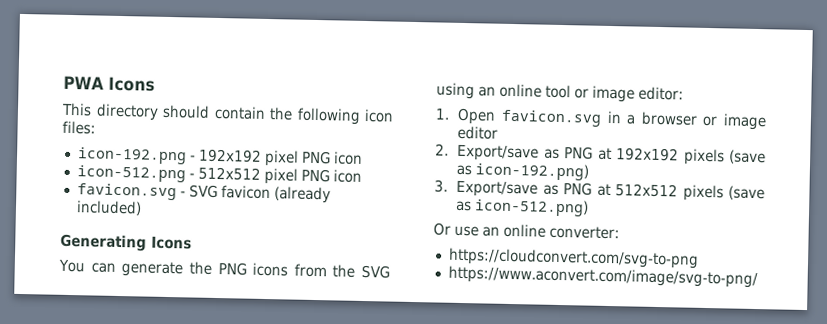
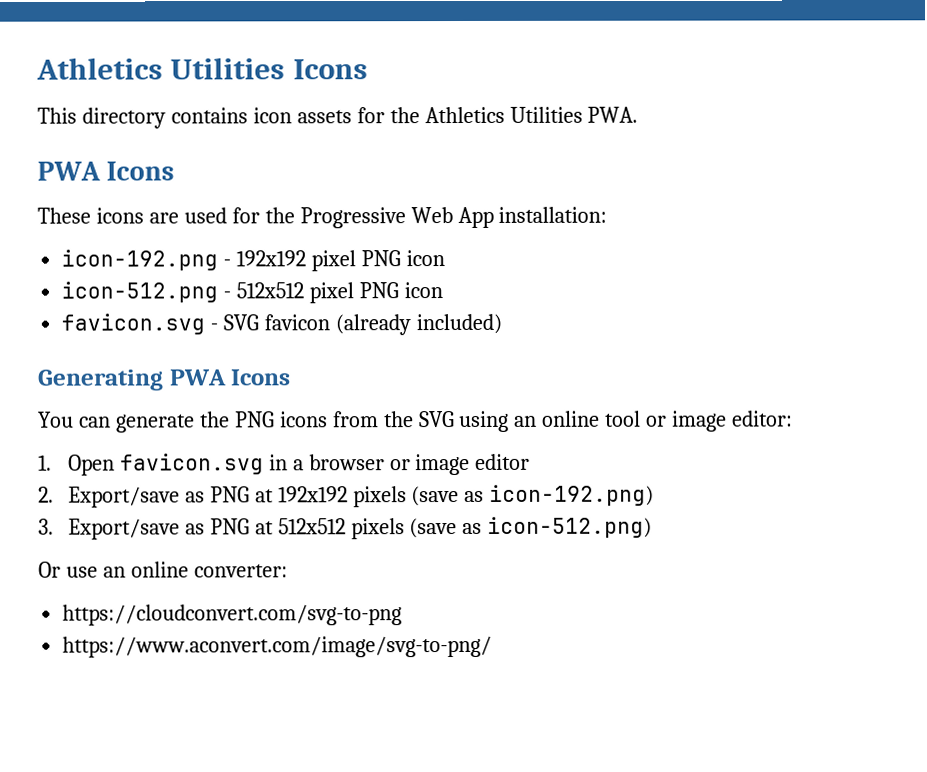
[63,75,104,90] PWA -> [36,57,286,80] Athletics Utilities
[162,104,394,125] [62,120,96,135] should contain the following icon files: -> [170,106,639,124] [37,161,175,181] [37,206,608,229] contains icon assets for the Athletics Utilities PWA. // PWA Icons // These icons are used for the Progressive Web App installation:
(147, 242) none -> [168,369,226,386] PWA

